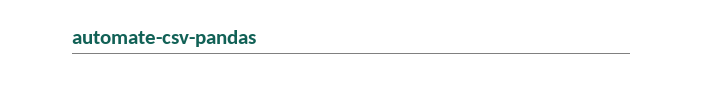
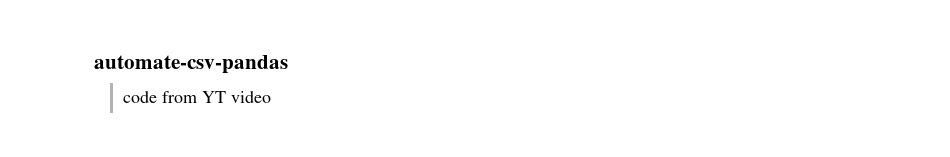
(256, 38) none -> [122,91,271,103] // code from YT video

